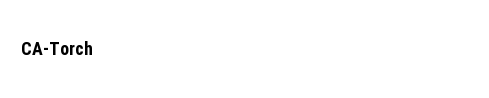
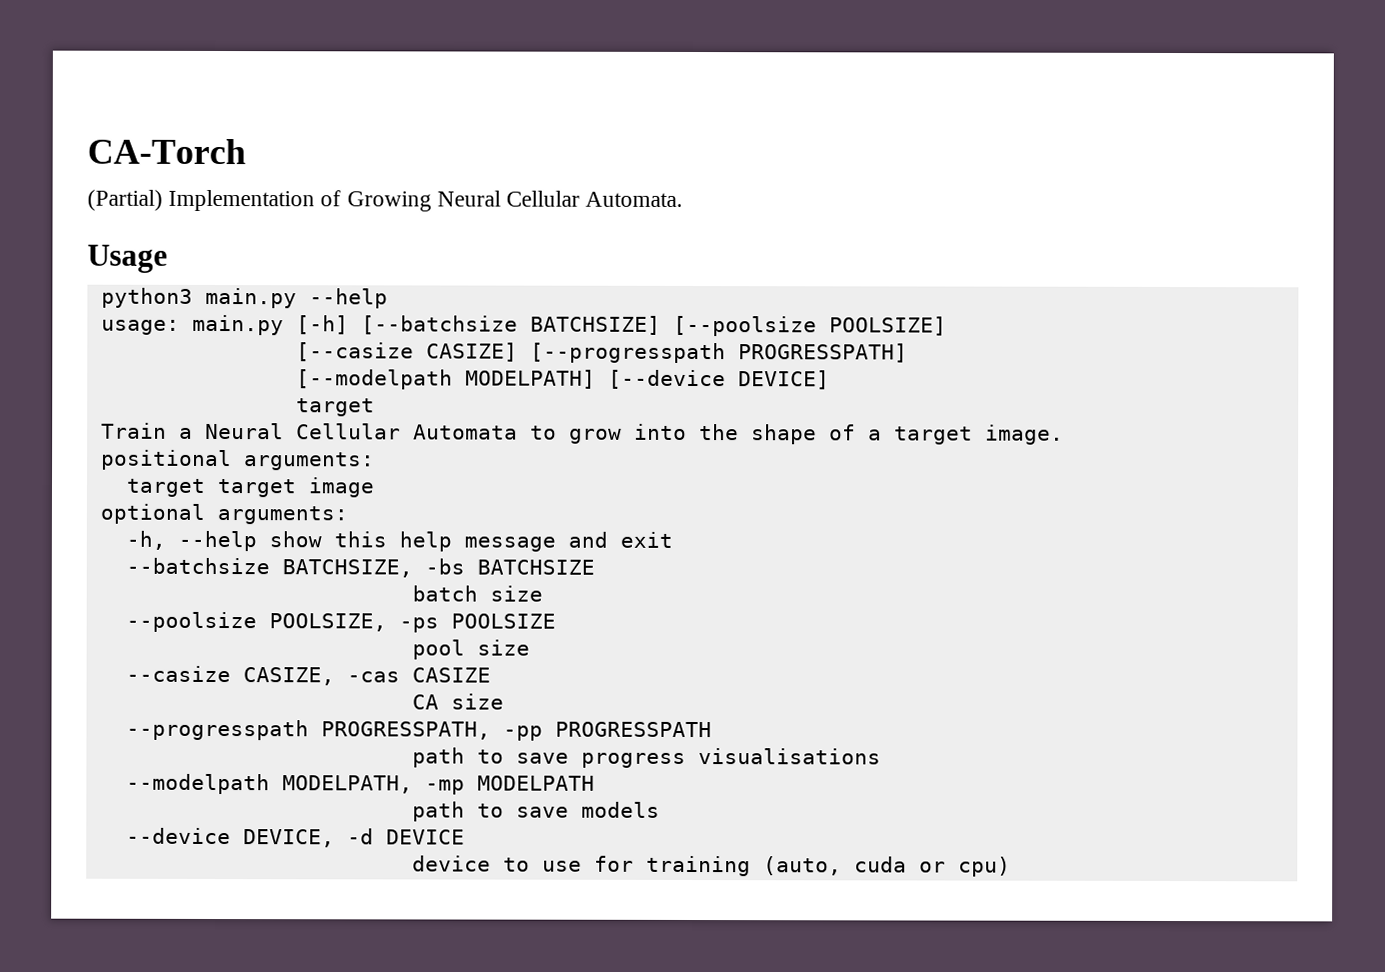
(93, 48) none -> [87,189,684,212] [87,244,168,273] [100,287,388,309] [100,314,947,337] [295,342,908,364] [295,369,830,390] [295,398,375,417] [100,422,1064,445] [100,449,375,471] [125,477,375,498] [99,503,348,525] [125,530,673,552] [125,557,595,578] [411,585,543,602] [125,611,556,633] [411,639,530,660] [125,665,491,686] [411,693,504,710] [125,719,712,741] [411,747,881,768] [125,773,595,795] [411,801,660,822] [125,827,465,848] [411,855,1011,877] // (Partial) Implementation of Growing Neural Cellular Automata. // Usage // python3 main.py --help // usage: main.py [-h] [--batchsize BATCHSIZE] [--poolsize POOLSIZE] // [--casize CASIZE] [--progresspath PROGRESSPATH] // [--modelpath MODELPATH] [--device DEVICE] // target // Train a Neural Cellular Automata to grow into the shape of a target image. // positional arguments: // target target image // optional arguments: // -h, --help show this help message and exit // --batchsize BATCHSIZE, -bs BATCHSIZE // batch size // --poolsize POOLSIZE, -ps POOLSIZE // pool size // --casize CASIZE, -cas CASIZE // CA size // --progresspath PROGRESSPATH, -pp PROGRESSPATH // path to save progress visualisations // --modelpath MODELPATH, -mp MODELPATH // path to save models // --device DEVICE, -d DEVICE // device to use for training (auto, cuda or cpu)

